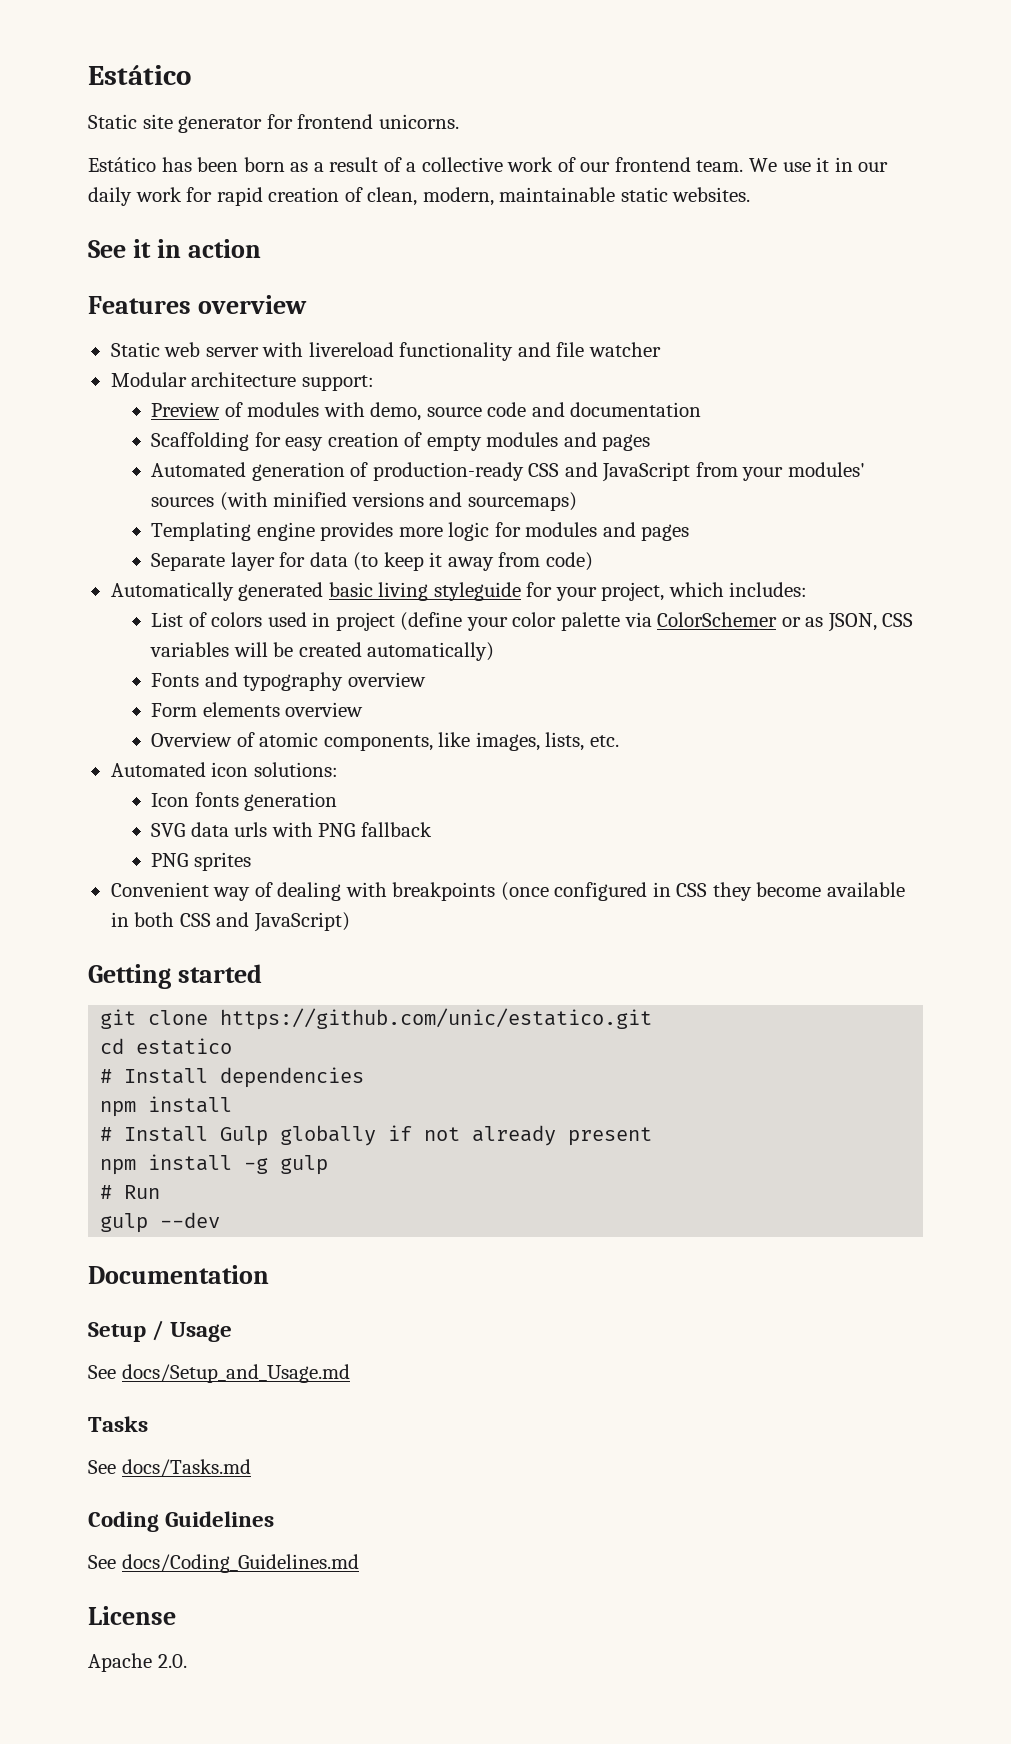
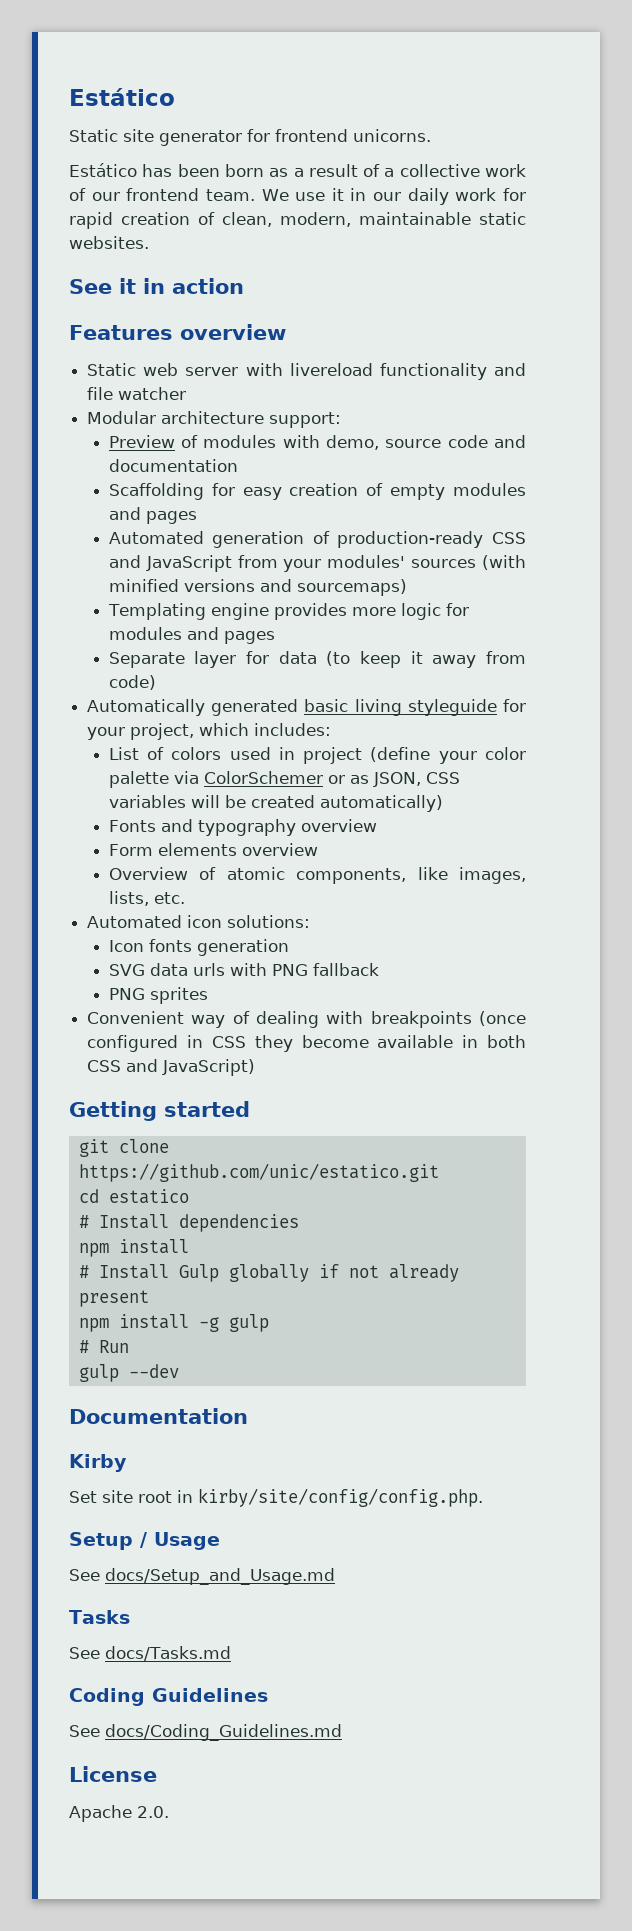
(269, 1274) none -> [69,1454,127,1472] [69,1488,483,1507] // Kirby // Set site root in kirby/site/config/config.php.

